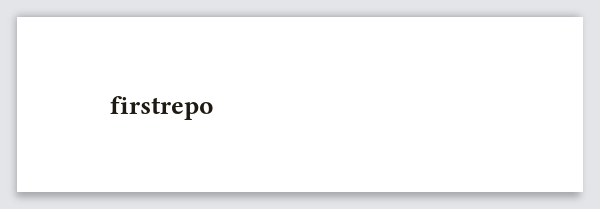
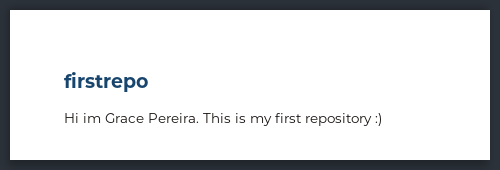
(214, 108) none -> [64,113,382,126] // Hi im Grace Pereira. This is my first repository :)

